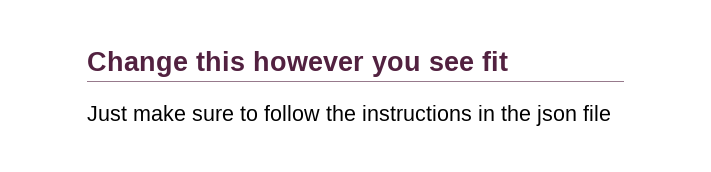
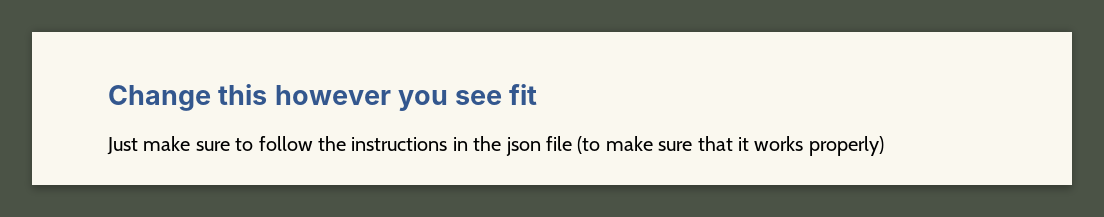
(611, 113) none -> [577,136,884,156] (to make sure that it works properly)

